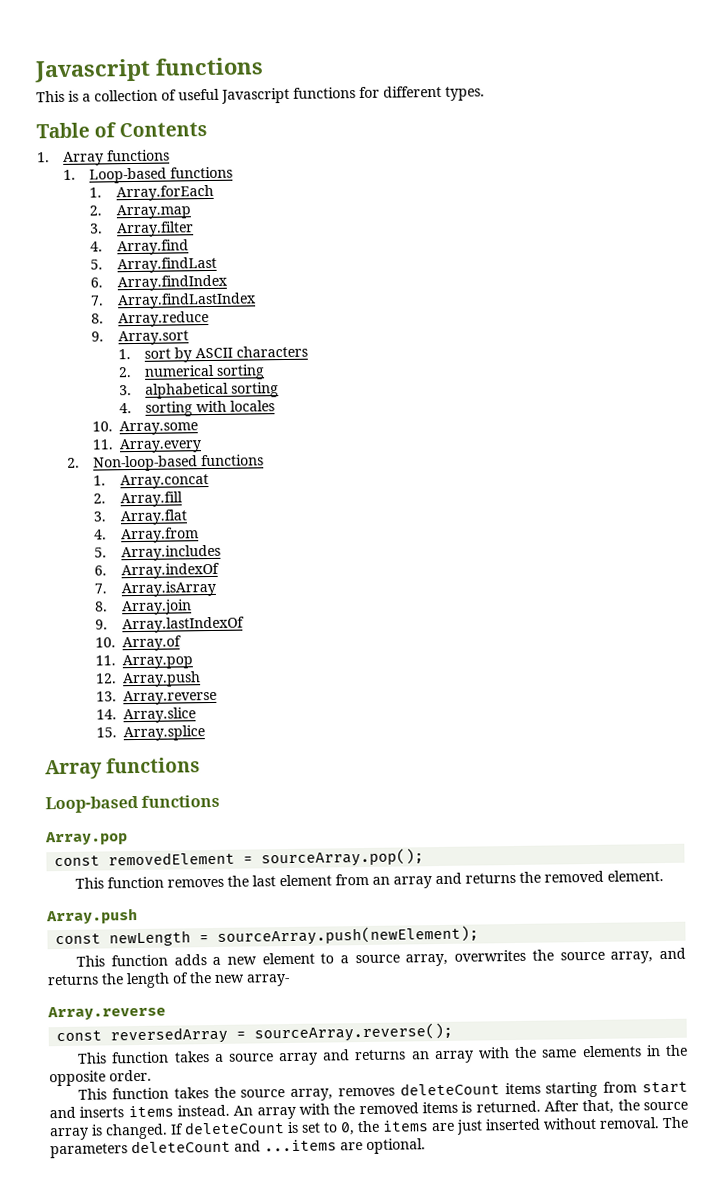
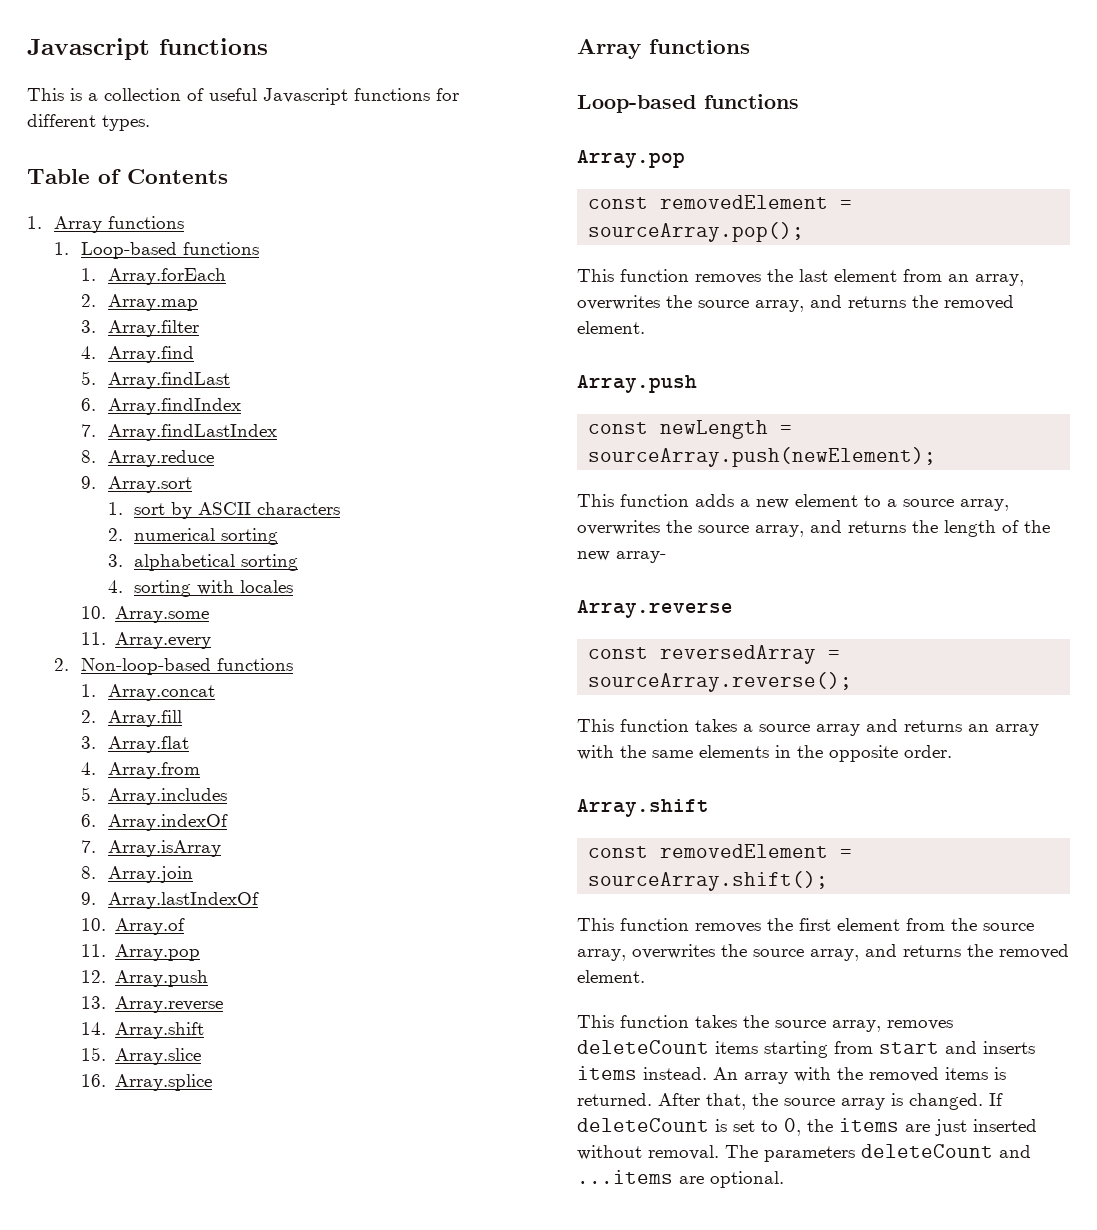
(118, 714) none -> [115,1022,205,1039] [80,1047,106,1061] Array.shift // 15.
[96,727,118,738] 15. -> [80,1074,106,1087] 16.
[393,876,433,889] array -> [975,274,1024,286] [577,295,804,312] array, overwrites the source array,
(152, 1075) none -> [577,799,709,817] [588,844,853,858] [588,871,829,891] [577,918,1034,933] [577,944,1069,961] [577,970,645,983] // Array.shift // const removedElement = sourceArray.shift(); // This function removes the first element from the source array, overwrites the source array, and returns the removed element.

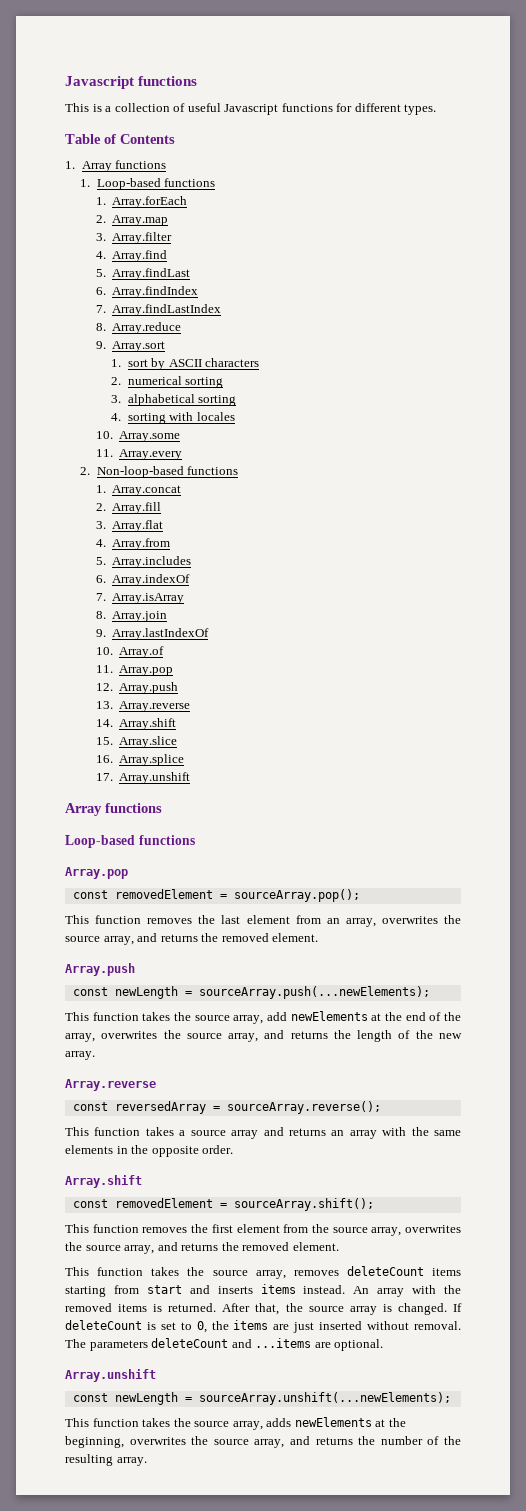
(213, 1082) none -> [95,772,191,784] // 17. Array.unshift
[588,447,937,467] [577,494,954,509] sourceArray.push(newElement); // This function adds a new element to a source -> [198,986,430,999] [65,1011,462,1024] sourceArray.push(...newElements); // This function takes the source array, add newElements at the end of the
[616,551,666,563] array- -> [65,1051,95,1060] array.
(784, 1179) none -> [65,1369,156,1382] [72,1392,451,1405] [65,1417,406,1430] [65,1436,462,1448] [65,1454,147,1466] // Array.unshift // const newLength = sourceArray.unshift(...newElements); // This function takes the source array, adds newElements at the beginning, overwrites the source array, and returns the number of the resulting array.

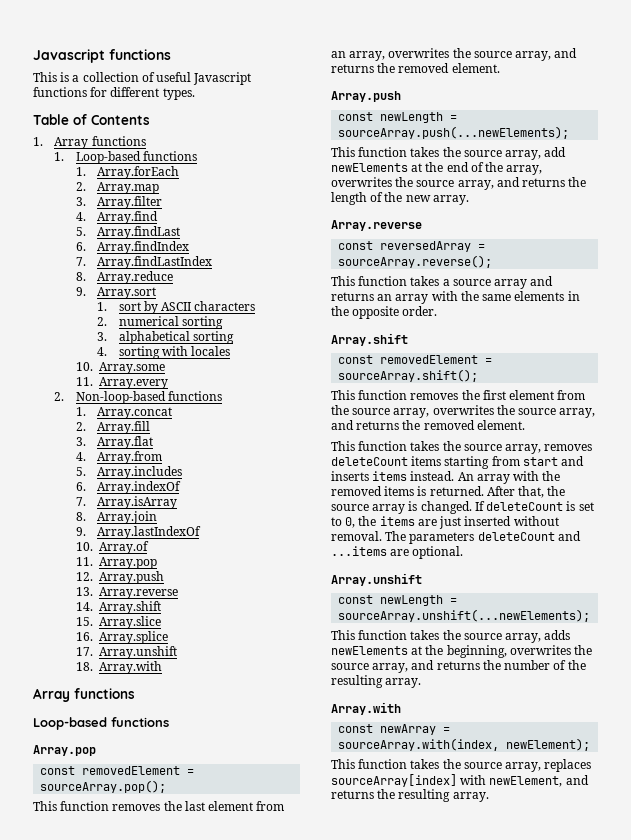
(191, 778) none -> [75,661,162,674] // 18. Array.with
(147, 1461) none -> [331,702,401,715] [338,724,451,735] [338,738,591,751] [331,759,592,772] [331,774,589,787] [331,789,489,802] // Array.with // const newArray = sourceArray.with(index, newElement); // This function takes the source array, replaces sourceArray[index] with newElement, and returns the resulting array.

